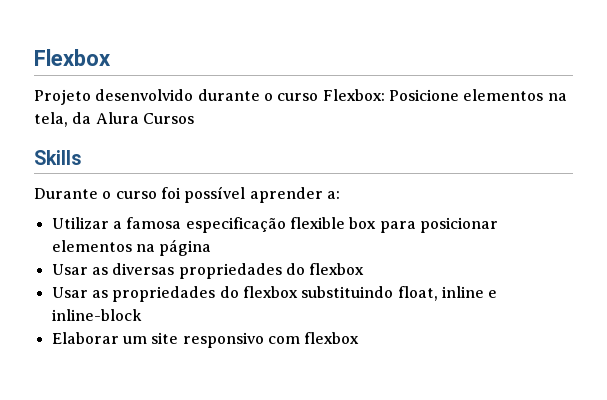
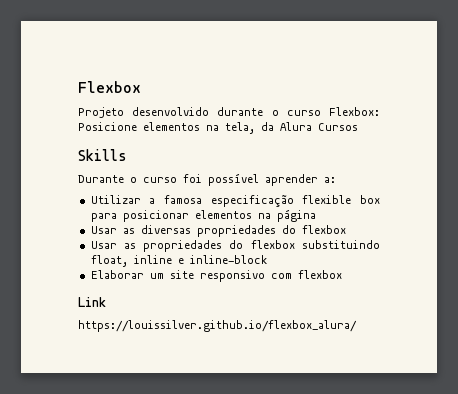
(360, 338) none -> [78,297,106,307] [78,320,357,332] // Link // https://louissilver.github.io/flexbox_alura/

